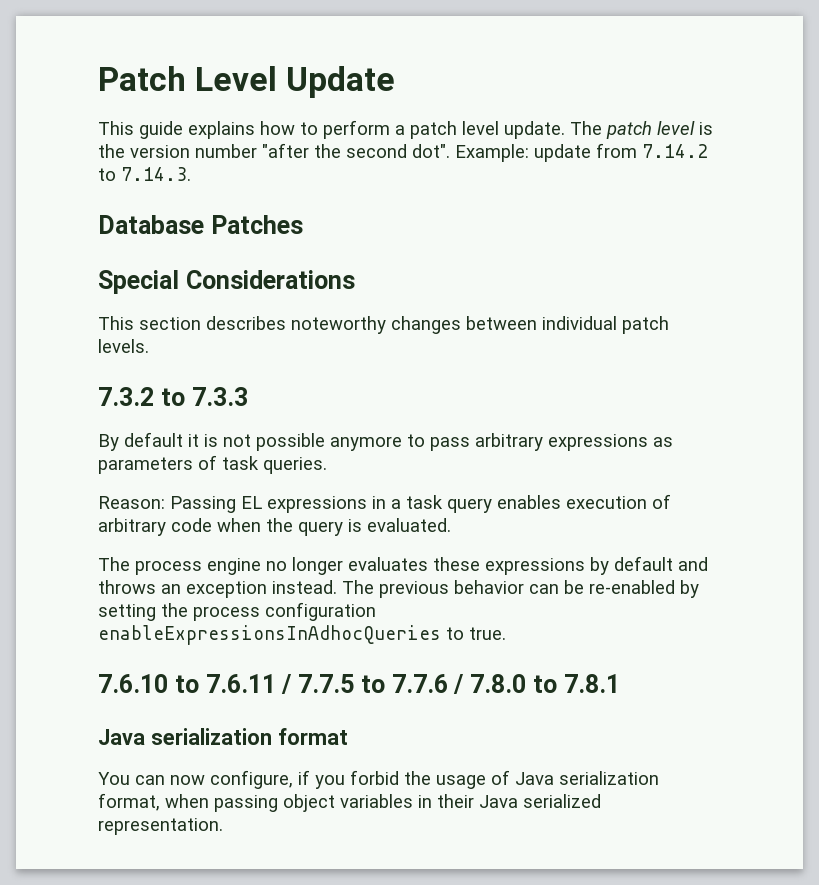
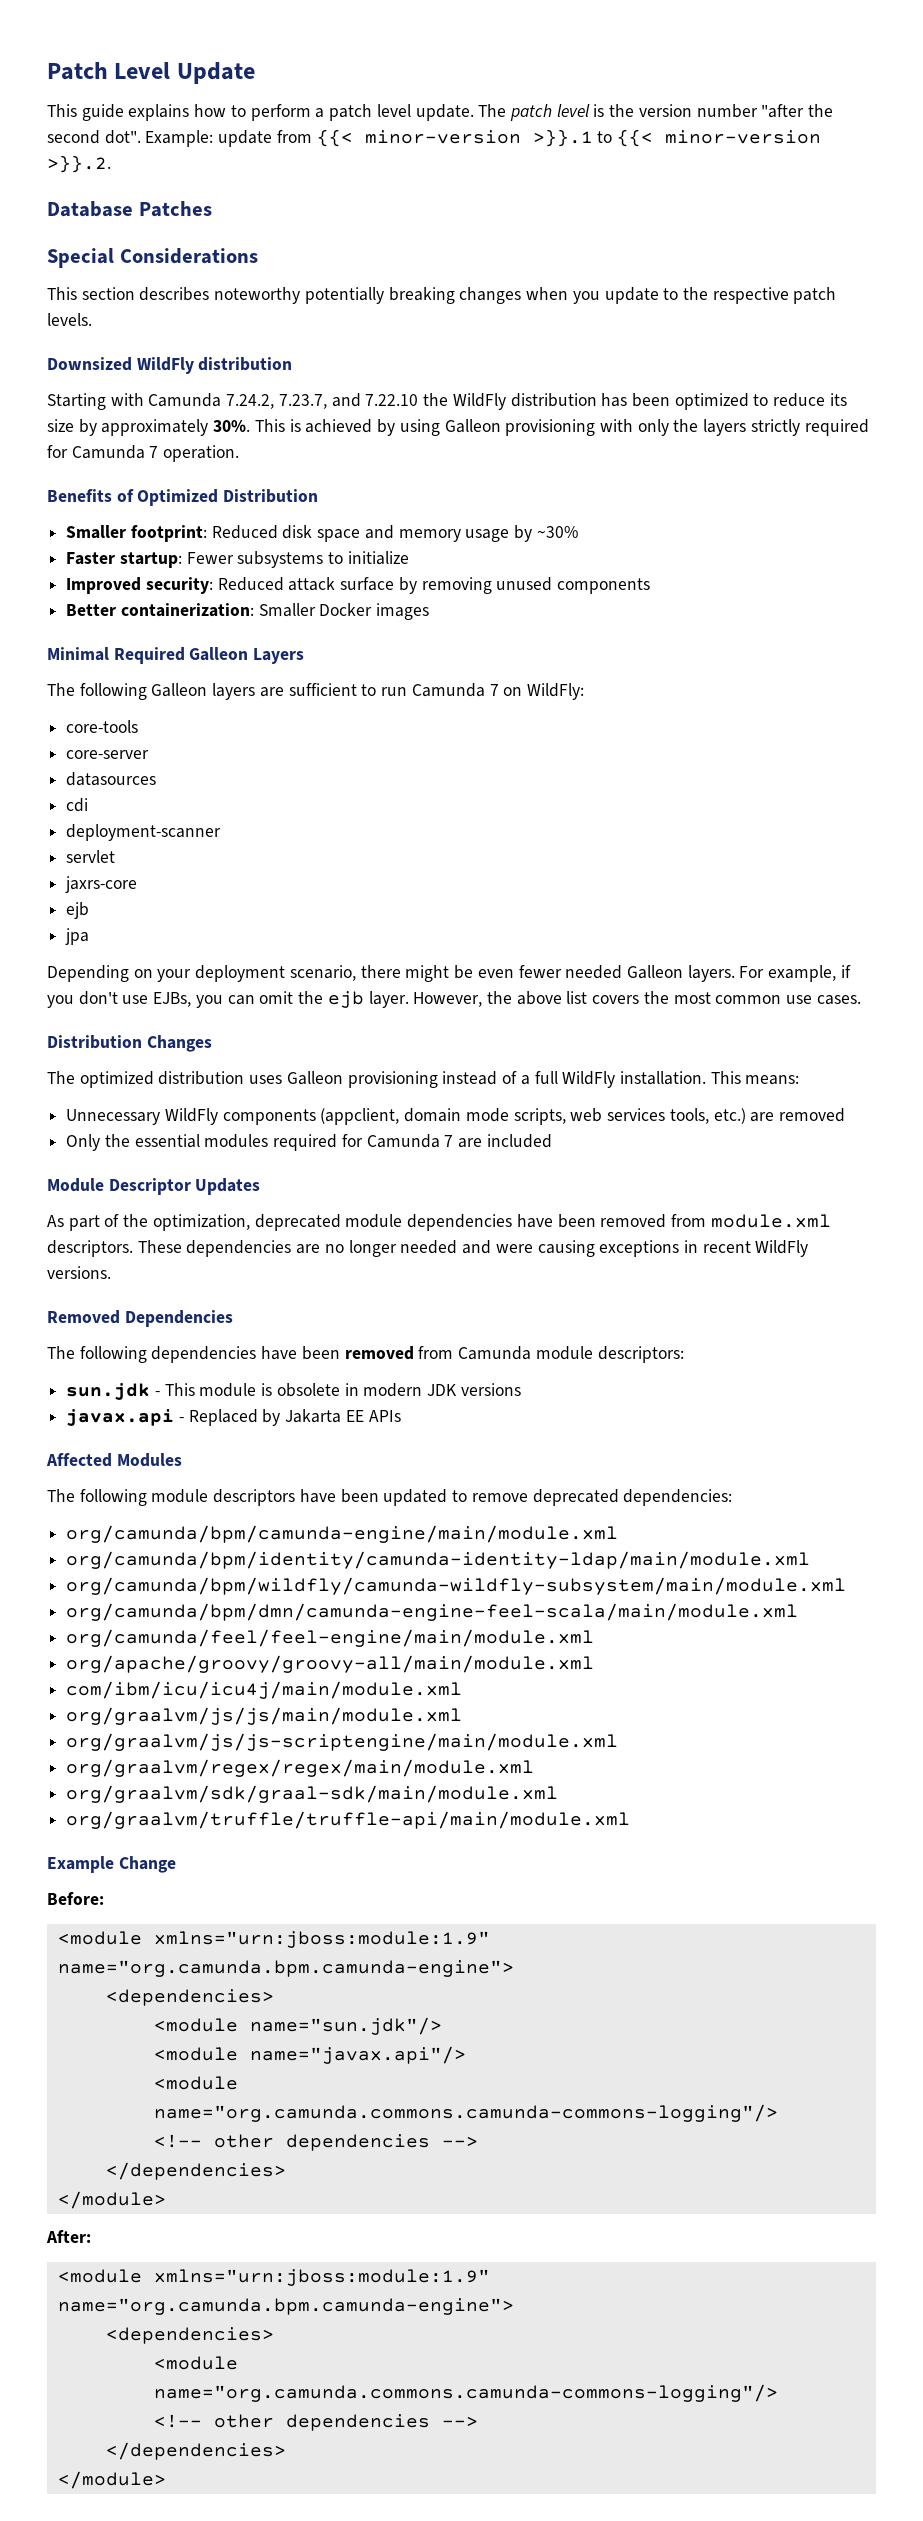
[642,144,708,158] [98,167,191,181] 7.14.2 to 7.14.3. -> [316,129,822,147] [47,155,111,173] {{< minor-version >}}.1 to {{< minor-version >}}.2.
[391,316,669,334] [98,339,149,353] [98,387,248,406] [98,432,673,451] [98,455,327,474] [98,494,671,513] [98,518,451,536] [98,556,708,575] [98,580,699,598] [98,602,376,621] [98,625,506,645] [98,674,620,694] [98,728,348,745] [98,770,659,789] [98,793,601,812] [98,818,223,835] changes between individual patch levels. // 7.3.2 to 7.3.3 // By default it is not possible anymore to pass arbitrary expressions as parameters of task queries. // Reason: Passing EL expressions in a task query enables execution of arbitrary code when the query is evaluated. // The process engine no longer evaluates these expressions by default and throws an exception instead. The previous behavior can be re-enabled by setting the process configuration enableExpressionsInAdhocQueries to true. // 7.6.10 to 7.6.11 / 7.7.5 to 7.7.6 / 7.8.0 to 7.8.1 // Java serialization format // You can now configure, if you forbid the usage of Java serialization format, when passing object variables in their Java serialized representation. -> [304,287,837,304] [47,313,92,326] [47,357,293,374] [47,393,847,410] [47,419,869,436] [47,445,240,462] [47,489,319,506] [66,525,578,542] [66,551,409,568] [66,577,651,594] [66,603,430,620] [47,647,305,664] [47,683,584,700] [66,720,139,733] [66,750,150,759] [66,772,157,786] [66,798,89,812] [66,824,222,841] [66,850,116,863] [65,876,138,893] [66,902,90,919] [65,928,90,945] [47,965,851,982] [47,991,861,1008] [47,1035,212,1052] [47,1071,800,1088] [66,1108,845,1125] [66,1134,552,1151] [47,1178,261,1195] [47,1214,831,1231] [47,1240,809,1257] [47,1266,111,1279] [47,1310,233,1327] [47,1346,684,1363] [66,1383,521,1400] [66,1409,401,1426] [46,1453,182,1467] [47,1489,733,1506] [66,1525,619,1543] [66,1551,811,1569] [66,1577,847,1595] [66,1603,799,1621] [66,1629,595,1647] [66,1655,595,1673] [66,1681,463,1699] [66,1707,463,1725] [66,1733,619,1751] [66,1759,535,1777] [66,1785,559,1803] [66,1811,631,1829] [47,1856,176,1873] [47,1892,104,1905] [57,1931,490,1948] [57,1960,514,1977] [105,1989,274,2006] [153,2017,442,2035] [153,2046,466,2064] [153,2076,238,2090] [153,2104,778,2122] [153,2134,478,2151] [105,2162,286,2180] [57,2191,166,2209] [46,2230,91,2243] [57,2269,490,2286] [57,2298,514,2315] [105,2327,274,2344] [153,2356,238,2370] [153,2384,778,2402] [153,2414,478,2431] [105,2442,286,2460] [57,2471,166,2489] potentially breaking changes when you update to the respective patch levels. // Downsized WildFly distribution // Starting with Camunda 7.24.2, 7.23.7, and 7.22.10 the WildFly distribution has been optimized to reduce its size by approximately 30%. This is achieved by using Galleon provisioning with only the layers strictly required for Camunda 7 operation. // Benefits of Optimized Distribution // Smaller footprint: Reduced disk space and memory usage by ~30% // Faster startup: Fewer subsystems to initialize // Improved security: Reduced attack surface by removing unused components // Better containerization: Smaller Docker images // Minimal Required Galleon Layers // The following Galleon layers are sufficient to run Camunda 7 on WildFly: // core-tools // core-server // datasources // cdi // deployment-scanner // servlet // jaxrs-core // ejb // jpa // Depending on your deployment scenario, there might be even fewer needed Galleon layers. For example, if you don't use EJBs, you can omit the ejb layer. However, the above list covers the most common use cases. // Distribution Changes // The optimized distribution uses Galleon provisioning instead of a full WildFly installation. This means: // Unnecessary WildFly components (appclient, domain mode scripts, web services tools, etc.) are removed // Only the essential modules required for Camunda 7 are included // Module Descriptor Updates // As part of the optimization, deprecated module dependencies have been removed from module.xml descriptors. These dependencies are no longer needed and were causing exceptions in recent WildFly versions. // Removed Dependencies // The following dependencies have been removed from Camunda module descriptors: // sun.jdk - This module is obsolete in modern JDK versions // javax.api - Replaced by Jakarta EE APIs // Affected Modules // The following module descriptors have been updated to remove deprecated dependencies: // org/camunda/bpm/camunda-engine/main/module.xml // org/camunda/bpm/identity/camunda-identity-ldap/main/module.xml // org/camunda/bpm/wildfly/camunda-wildfly-subsystem/main/module.xml // org/camunda/bpm/dmn/camunda-engine-feel-scala/main/module.xml // org/camunda/feel/feel-engine/main/module.xml // org/apache/groovy/groovy-all/main/module.xml // com/ibm/icu/icu4j/main/module.xml // org/graalvm/js/js/main/module.xml // org/graalvm/js/js-scriptengine/main/module.xml // org/graalvm/regex/regex/main/module.xml // org/graalvm/sdk/graal-sdk/main/module.xml // org/graalvm/truffle/truffle-api/main/module.xml // Example Change // Before: // <module xmlns="urn:jboss:module:1.9" name="org.camunda.bpm.camunda-engine"> // <dependencies> // <module name="sun.jdk"/> // <module name="javax.api"/> // <module name="org.camunda.commons.camunda-commons-logging"/> // <!-- other dependencies --> // </dependencies> // </module> // After: // <module xmlns="urn:jboss:module:1.9" name="org.camunda.bpm.camunda-engine"> // <dependencies> // <module name="org.camunda.commons.camunda-commons-logging"/> // <!-- other dependencies --> // </dependencies> // </module>

